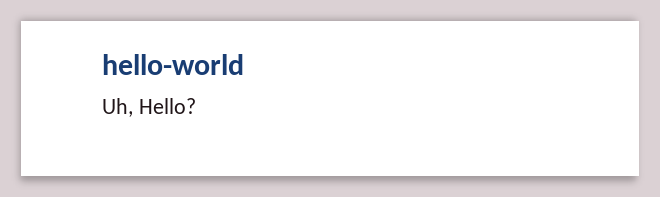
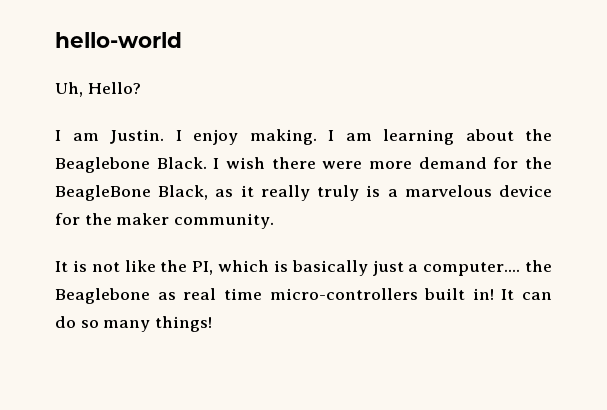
(196, 106) none -> [55,129,552,145] [55,157,552,173] [55,185,552,201] [55,213,275,229] [55,260,552,276] [55,288,552,304] [55,316,213,332] // I am Justin. I enjoy making. I am learning about the Beaglebone Black. I wish there were more demand for the BeagleBone Black, as it really truly is a marvelous device for the maker community. // It is not like the PI, which is basically just a computer.... the Beaglebone as real time micro-controllers built in! It can do so many things!

